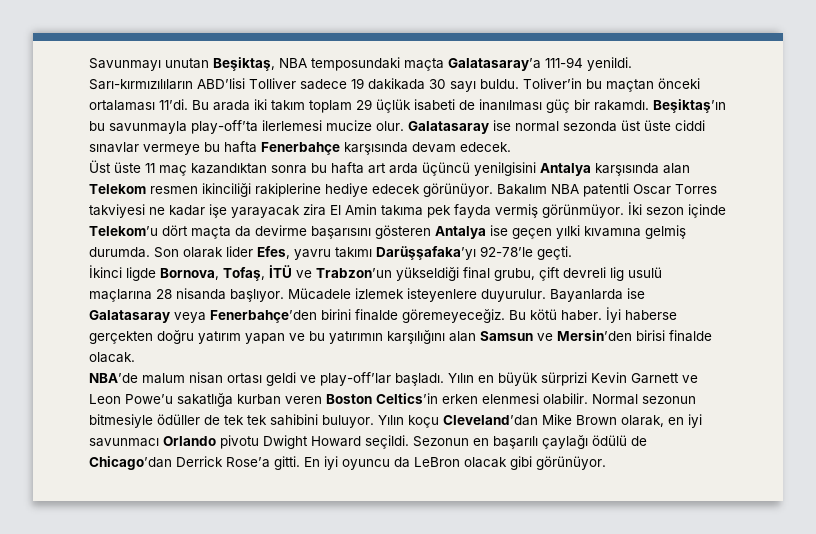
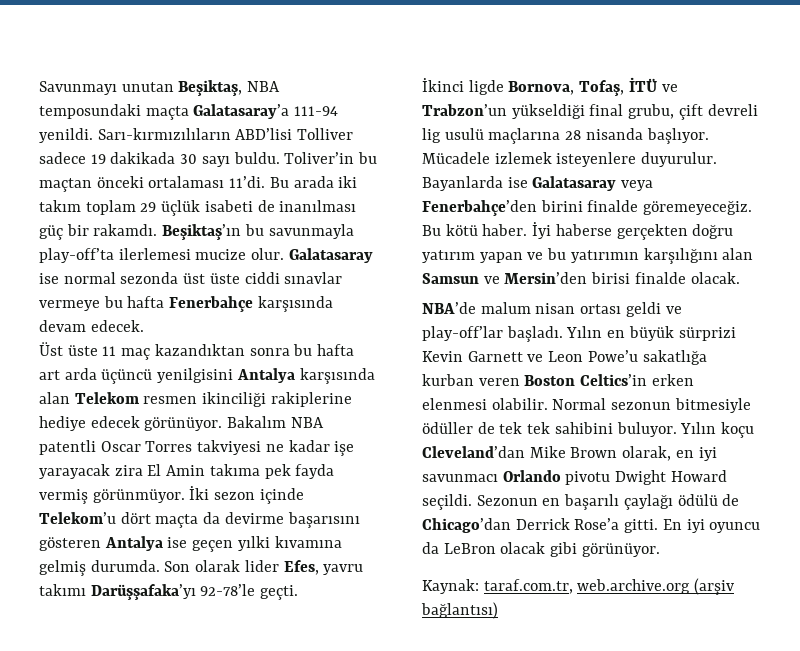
(606, 463) none -> [422,578,735,595] [421,602,498,619] // Kaynak: taraf.com.tr, web.archive.org (arşiv bağlantısı)

